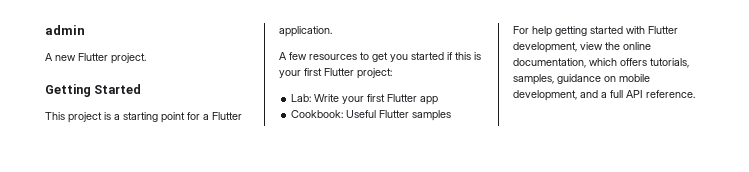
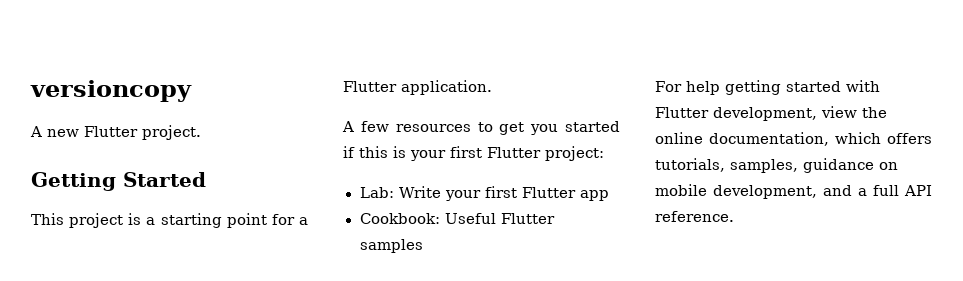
[45,25,85,35] admin -> [30,80,192,102] versioncopy

